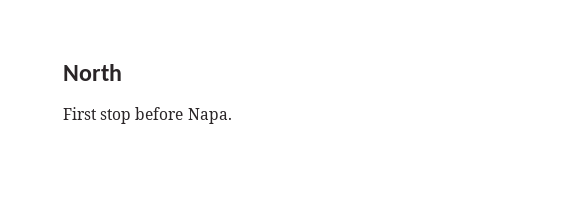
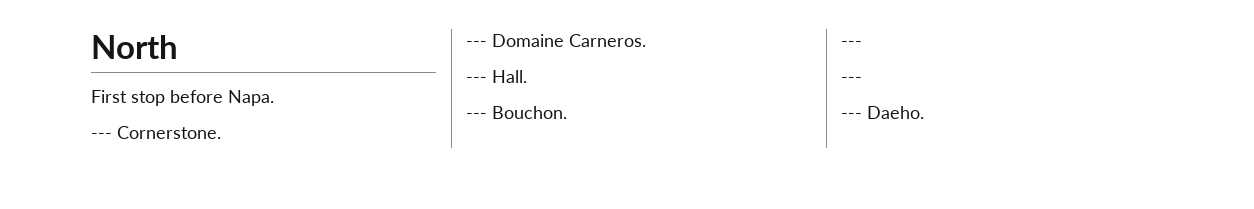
(232, 116) none -> [91,126,221,139] [466,34,646,47] [466,70,527,83] [466,106,567,119] [841,41,862,47] [841,77,862,83] [841,106,924,119] // --- Cornerstone. // --- Domaine Carneros. // --- Hall. // --- Bouchon. // --- // --- // --- Daeho.

